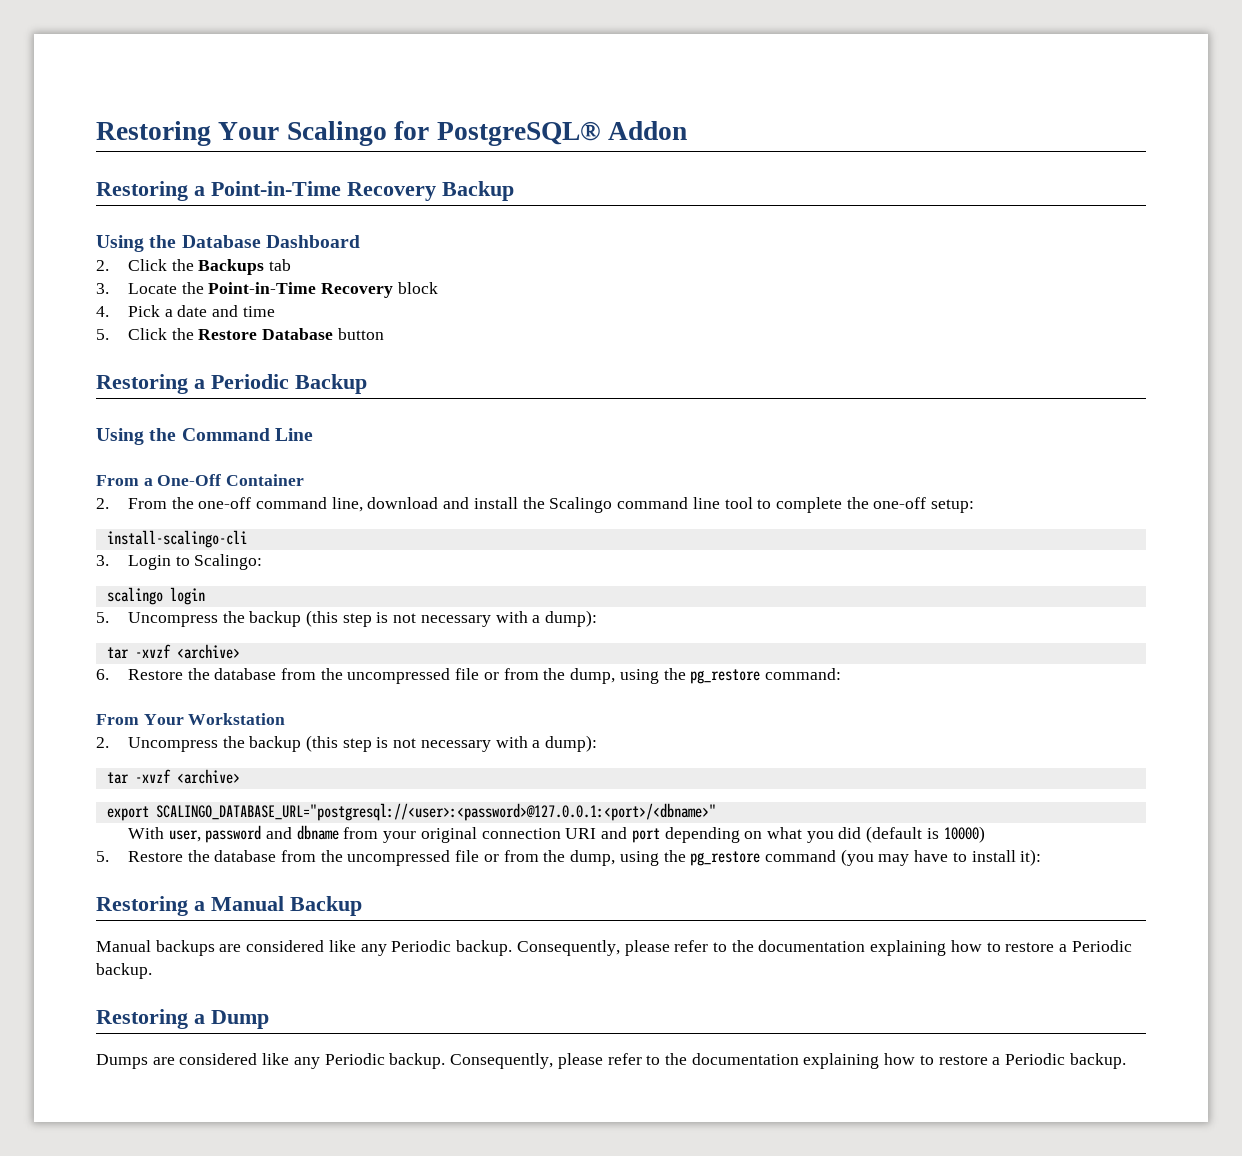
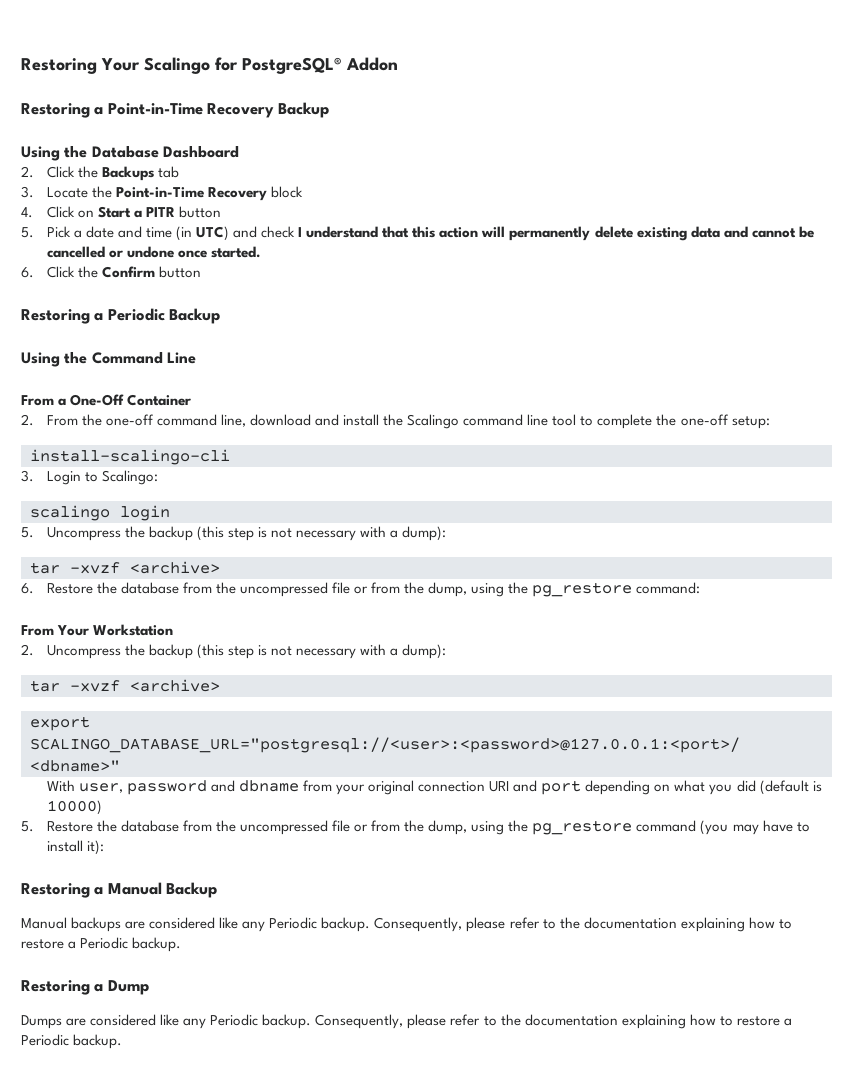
(109, 311) none -> [46,206,221,218] [21,227,34,238] Click on Start a PITR button // 5.
[96,328,334,340] // 5. Click the Restore Database -> [175,226,814,241] [46,246,261,258] [21,266,155,278] (in UTC) and check I understand that this action will permanently delete existing data and cannot be cancelled or undone once started. // 6. Click the Confirm

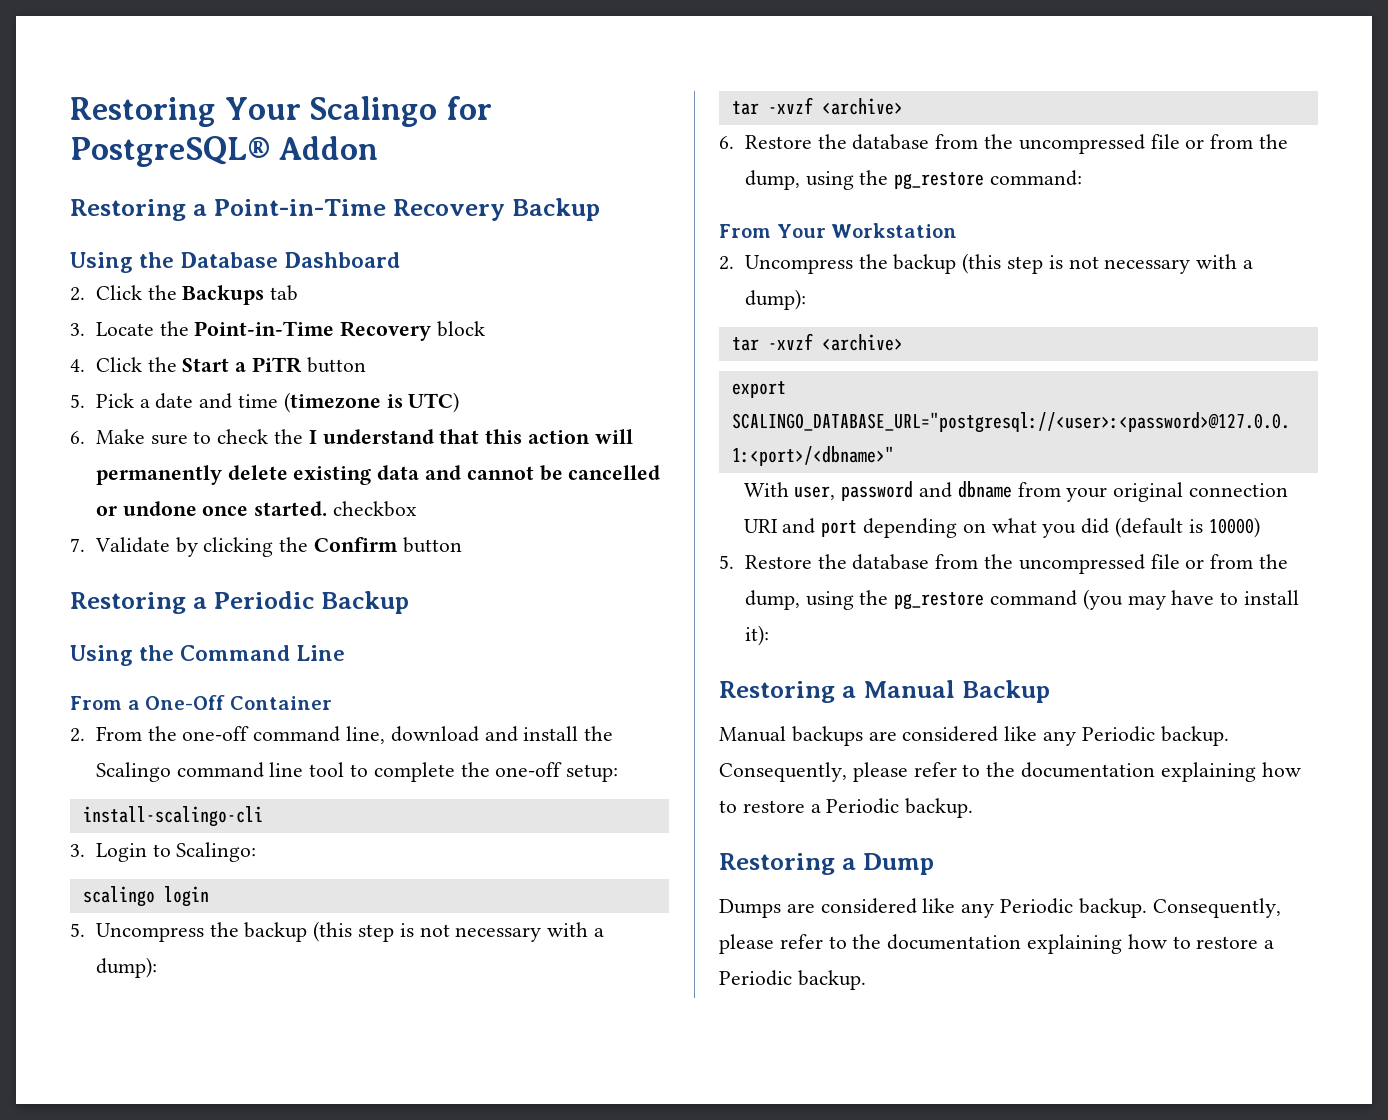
[77,210,94,218] on -> [147,357,177,372] the
[145,207,175,217] PITR -> [251,357,302,373] PiTR
[175,226,192,241] (in -> [283,392,403,413] (timezone is
[233,226,296,238] and check -> [70,429,303,445] // 6. Make sure to check the
[21,266,75,278] // 6. Click -> [332,501,417,517] [70,537,274,557] checkbox // 7. Validate by clicking

